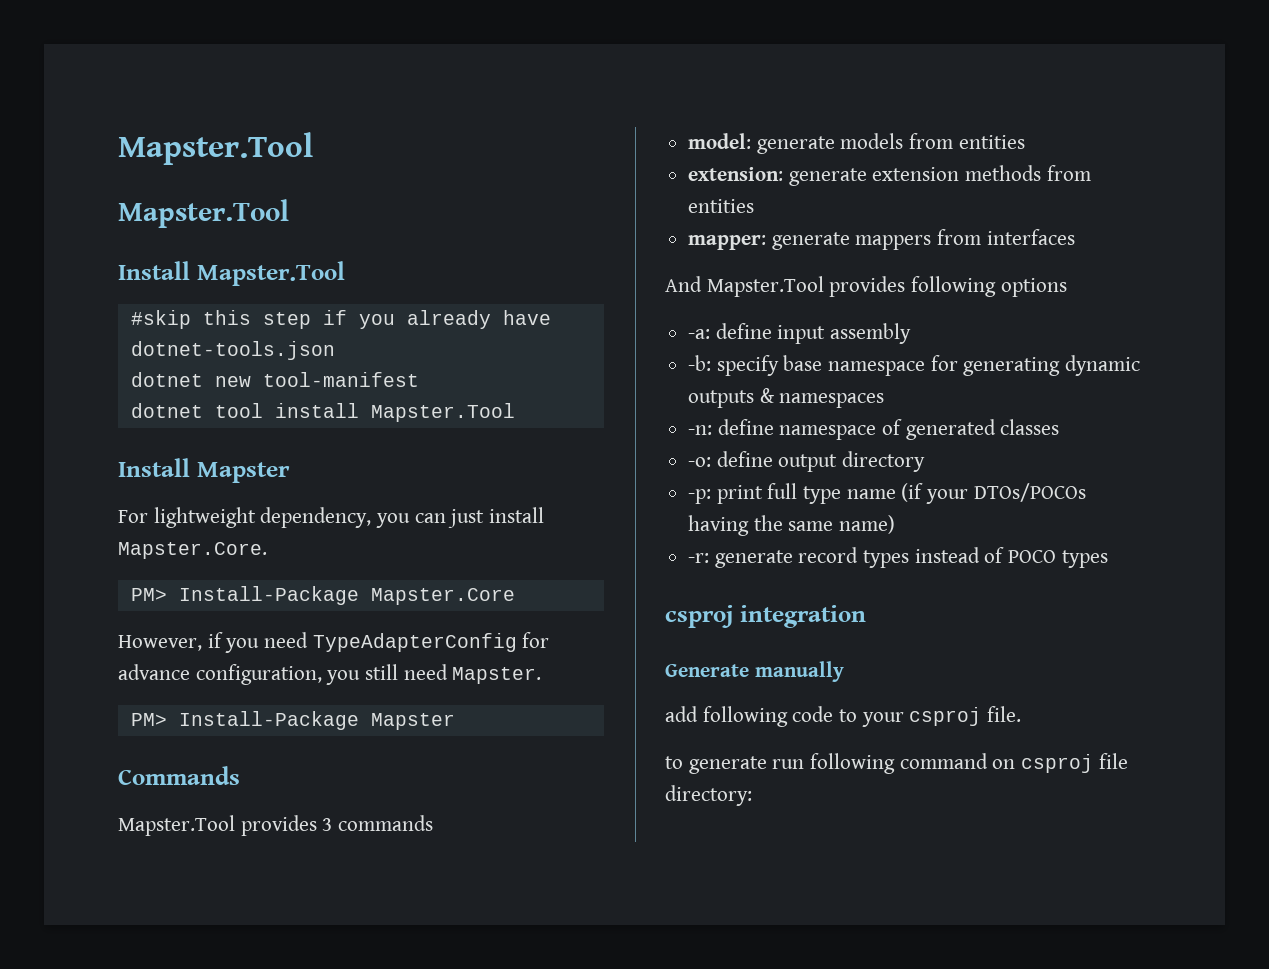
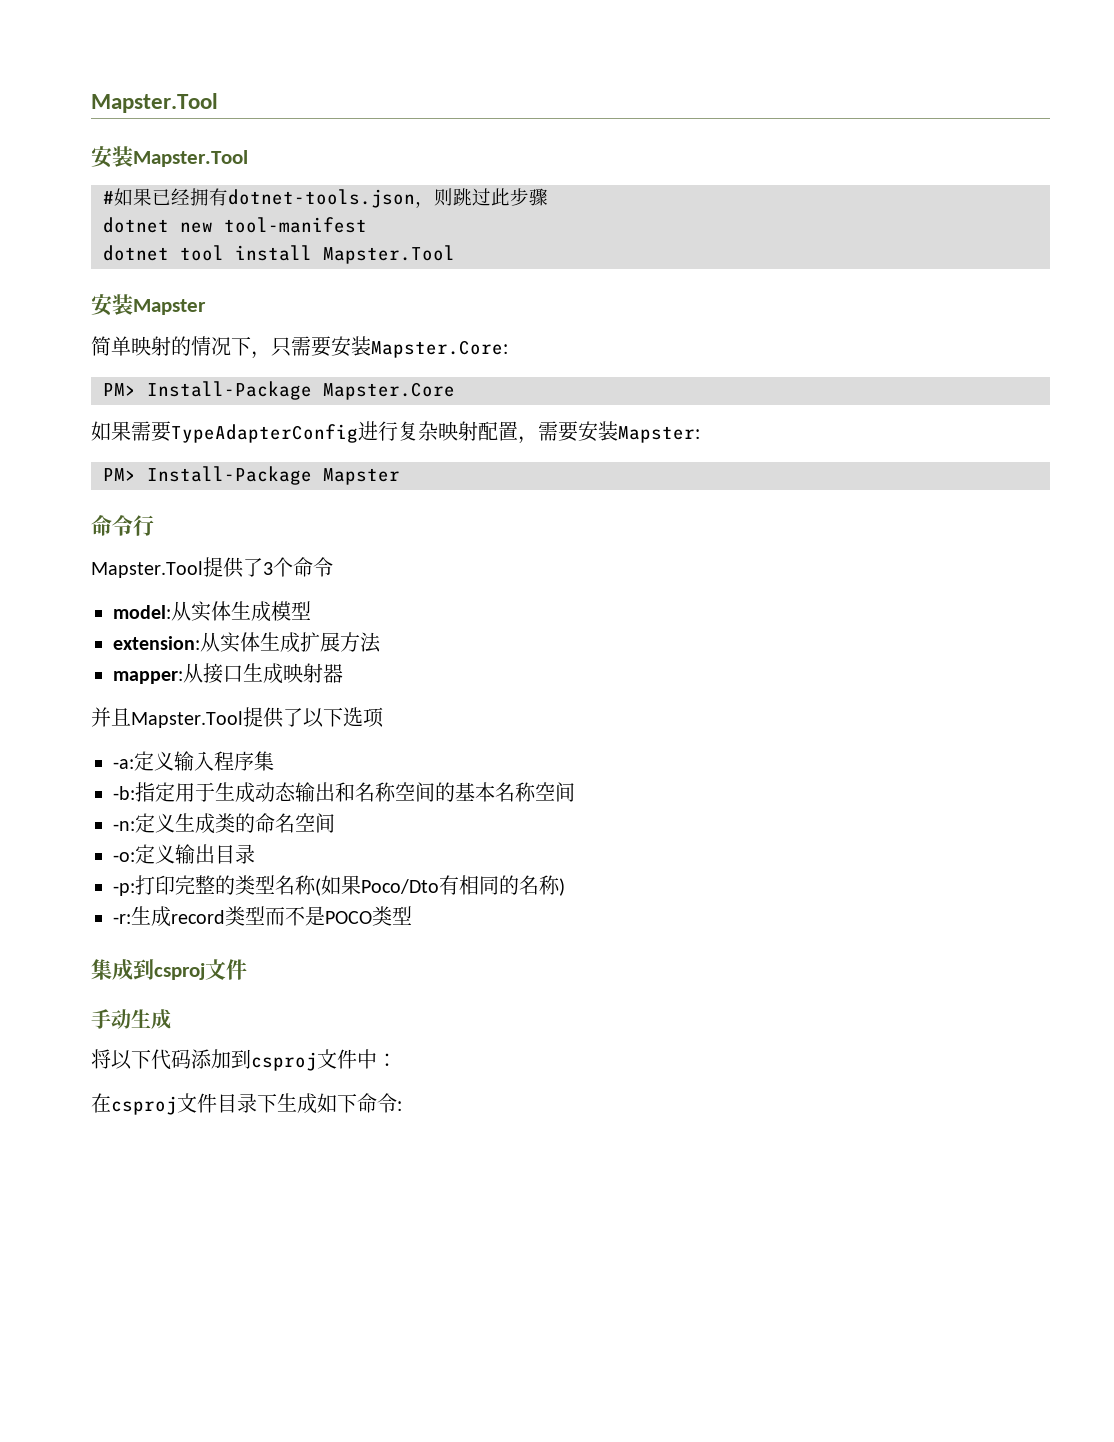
[118,132,313,165] [118,199,289,228] [118,261,345,286] [130,310,551,329] [130,341,335,360] Mapster.Tool // Mapster.Tool // Install Mapster.Tool // #skip this step if you already have dotnet-tools.json -> [91,93,218,113] [91,146,248,168] [103,188,548,208] Mapster.Tool // 安装Mapster.Tool // #如果已经拥有dotnet-tools.json，则跳过此步骤
[118,458,290,483] [118,507,545,528] [118,542,267,559] [130,586,515,605] [118,632,550,653] [118,664,542,685] Install Mapster // For lightweight dependency, you can just install Mapster.Core. // PM> Install-Package Mapster.Core // However, if you need TypeAdapterConfig for advance configuration, you still need Mapster. -> [91,294,206,316] [91,336,508,359] [103,381,455,400] [91,421,700,444] 安装Mapster // 简单映射的情况下，只需要安装Mapster.Core: // PM> Install-Package Mapster.Core // 如果需要TypeAdapterConfig进行复杂映射配置，需要安装Mapster:
[118,766,240,785] [118,815,434,836] [688,133,1025,154] [688,165,1091,186] [688,199,755,213] [688,229,1075,250] [665,276,1067,297] [688,323,912,344] [688,355,1141,376] [688,388,885,408] [688,419,1060,440] [688,451,926,472] [688,483,1086,504] [688,515,896,536] [688,547,1108,568] [665,605,866,628] [665,661,844,682] [665,706,1022,727] [665,753,1128,774] [665,785,752,806] Commands // Mapster.Tool provides 3 commands // model: generate models from entities // extension: generate extension methods from entities // mapper: generate mappers from interfaces // And Mapster.Tool provides following options // -a: define input assembly // -b: specify base namespace for generating dynamic outputs & namespaces // -n: define namespace of generated classes // -o: define output directory // -p: print full type name (if your DTOs/POCOs having the same name) // -r: generate record types instead of POCO types // csproj integration // Generate manually // add following code to your csproj file. // to generate run following command on csproj file directory: -> [91,515,154,536] [91,557,333,578] [113,601,311,622] [113,632,381,653] [113,663,343,684] [91,707,384,728] [113,751,274,771] [113,782,575,803] [113,813,335,834] [113,844,255,864] [113,875,565,896] [113,906,412,927] [91,959,247,981] [91,1009,171,1029] [91,1049,397,1071] [91,1093,402,1115] 命令行 // Mapster.Tool提供了3个命令 // model:从实体生成模型 // extension:从实体生成扩展方法 // mapper:从接口生成映射器 // 并且Mapster.Tool提供了以下选项 // -a:定义输入程序集 // -b:指定用于生成动态输出和名称空间的基本名称空间 // -n:定义生成类的命名空间 // -o:定义输出目录 // -p:打印完整的类型名称(如果Poco/Dto有相同的名称) // -r:生成record类型而不是POCO类型 // 集成到csproj文件 // 手动生成 // 将以下代码添加到csproj文件中： // 在csproj文件目录下生成如下命令:

